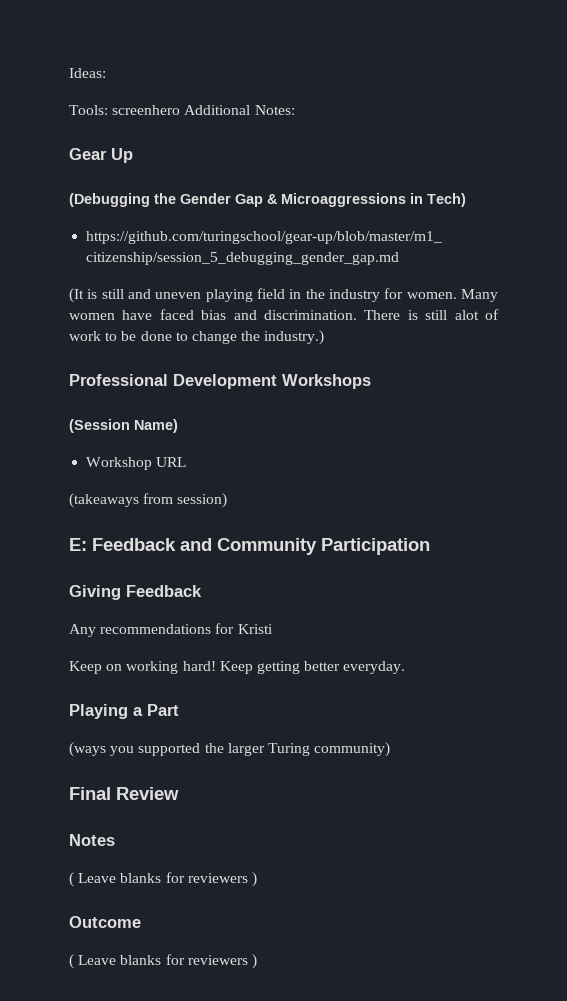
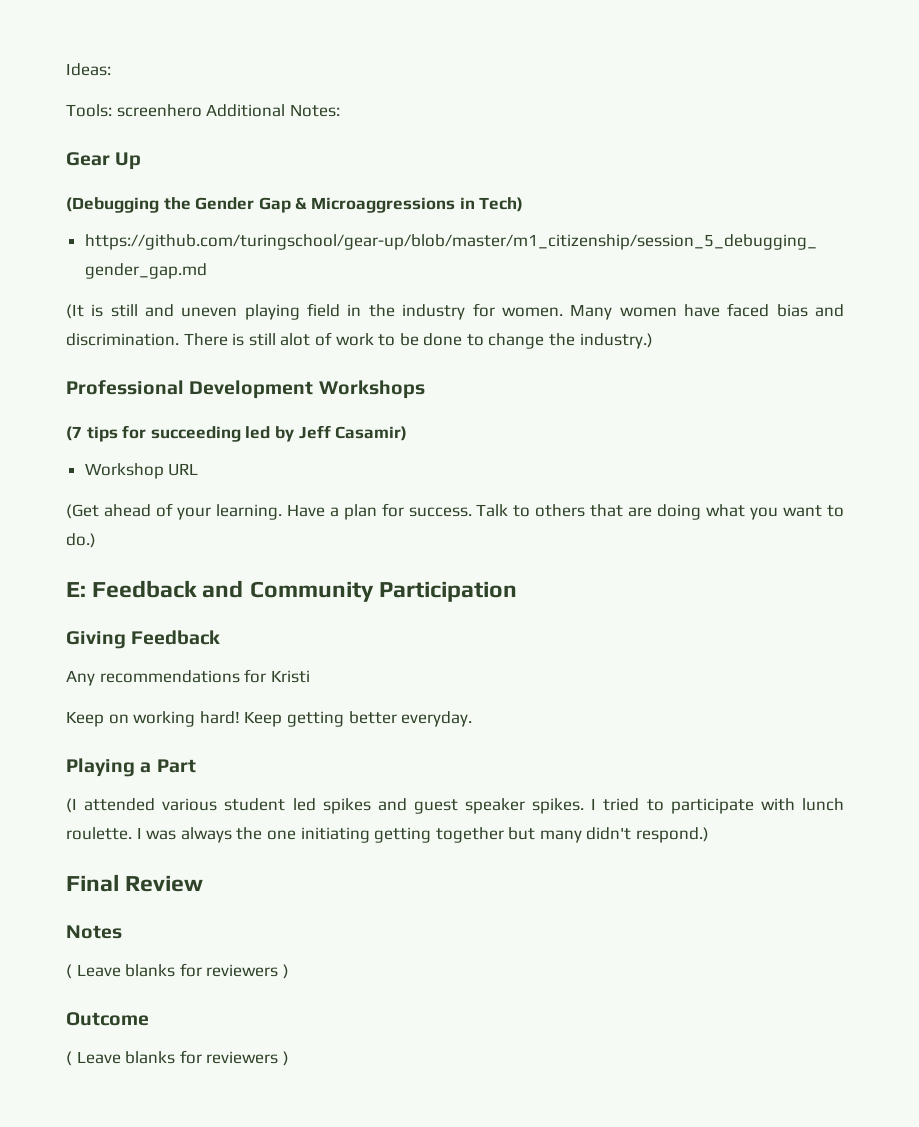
[69,419,178,433] [86,457,187,470] [69,493,228,508] (Session Name) // Workshop URL // (takeaways from session) -> [66,425,408,442] [84,463,199,479] [66,503,844,520] [66,533,96,548] (7 tips for succeeding led by Jeff Casamir) // Workshop URL // (Get ahead of your learning. Have a plan for success. Talk to others that are doing what you want to do.)
[69,742,391,757] (ways you supported the larger Turing community) -> [66,798,844,814] [66,827,710,843] (I attended various student led spikes and guest speaker spikes. I tried to participate with lunch roulette. I was always the one initiating getting together but many didn't respond.)

